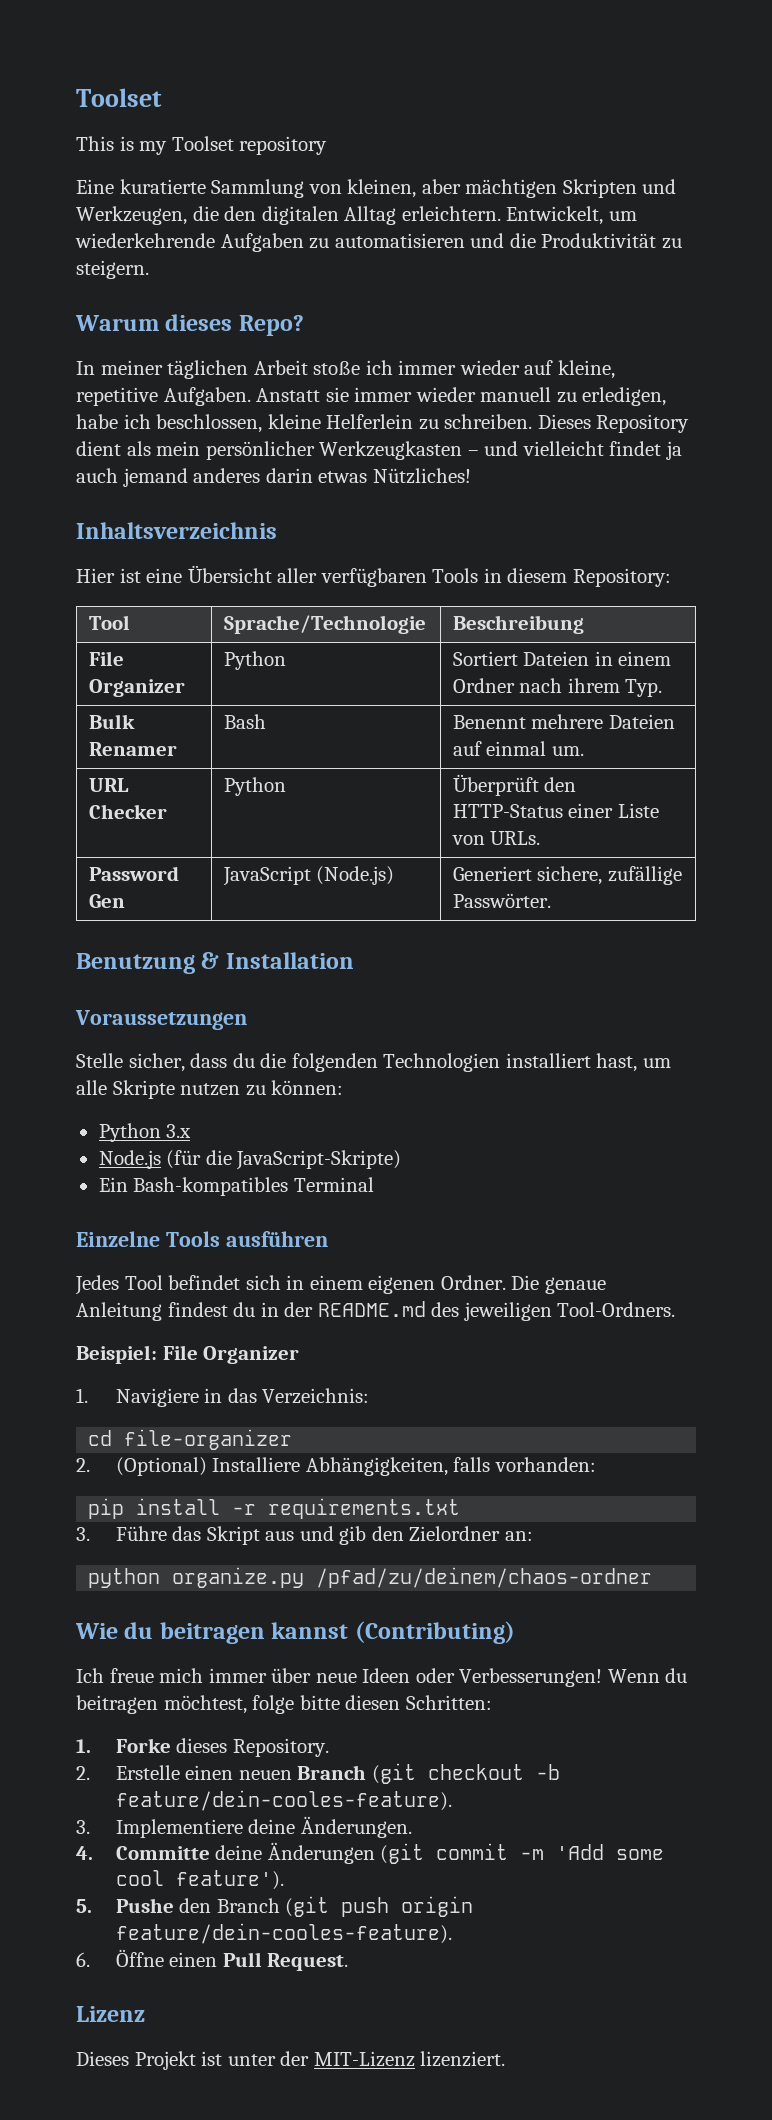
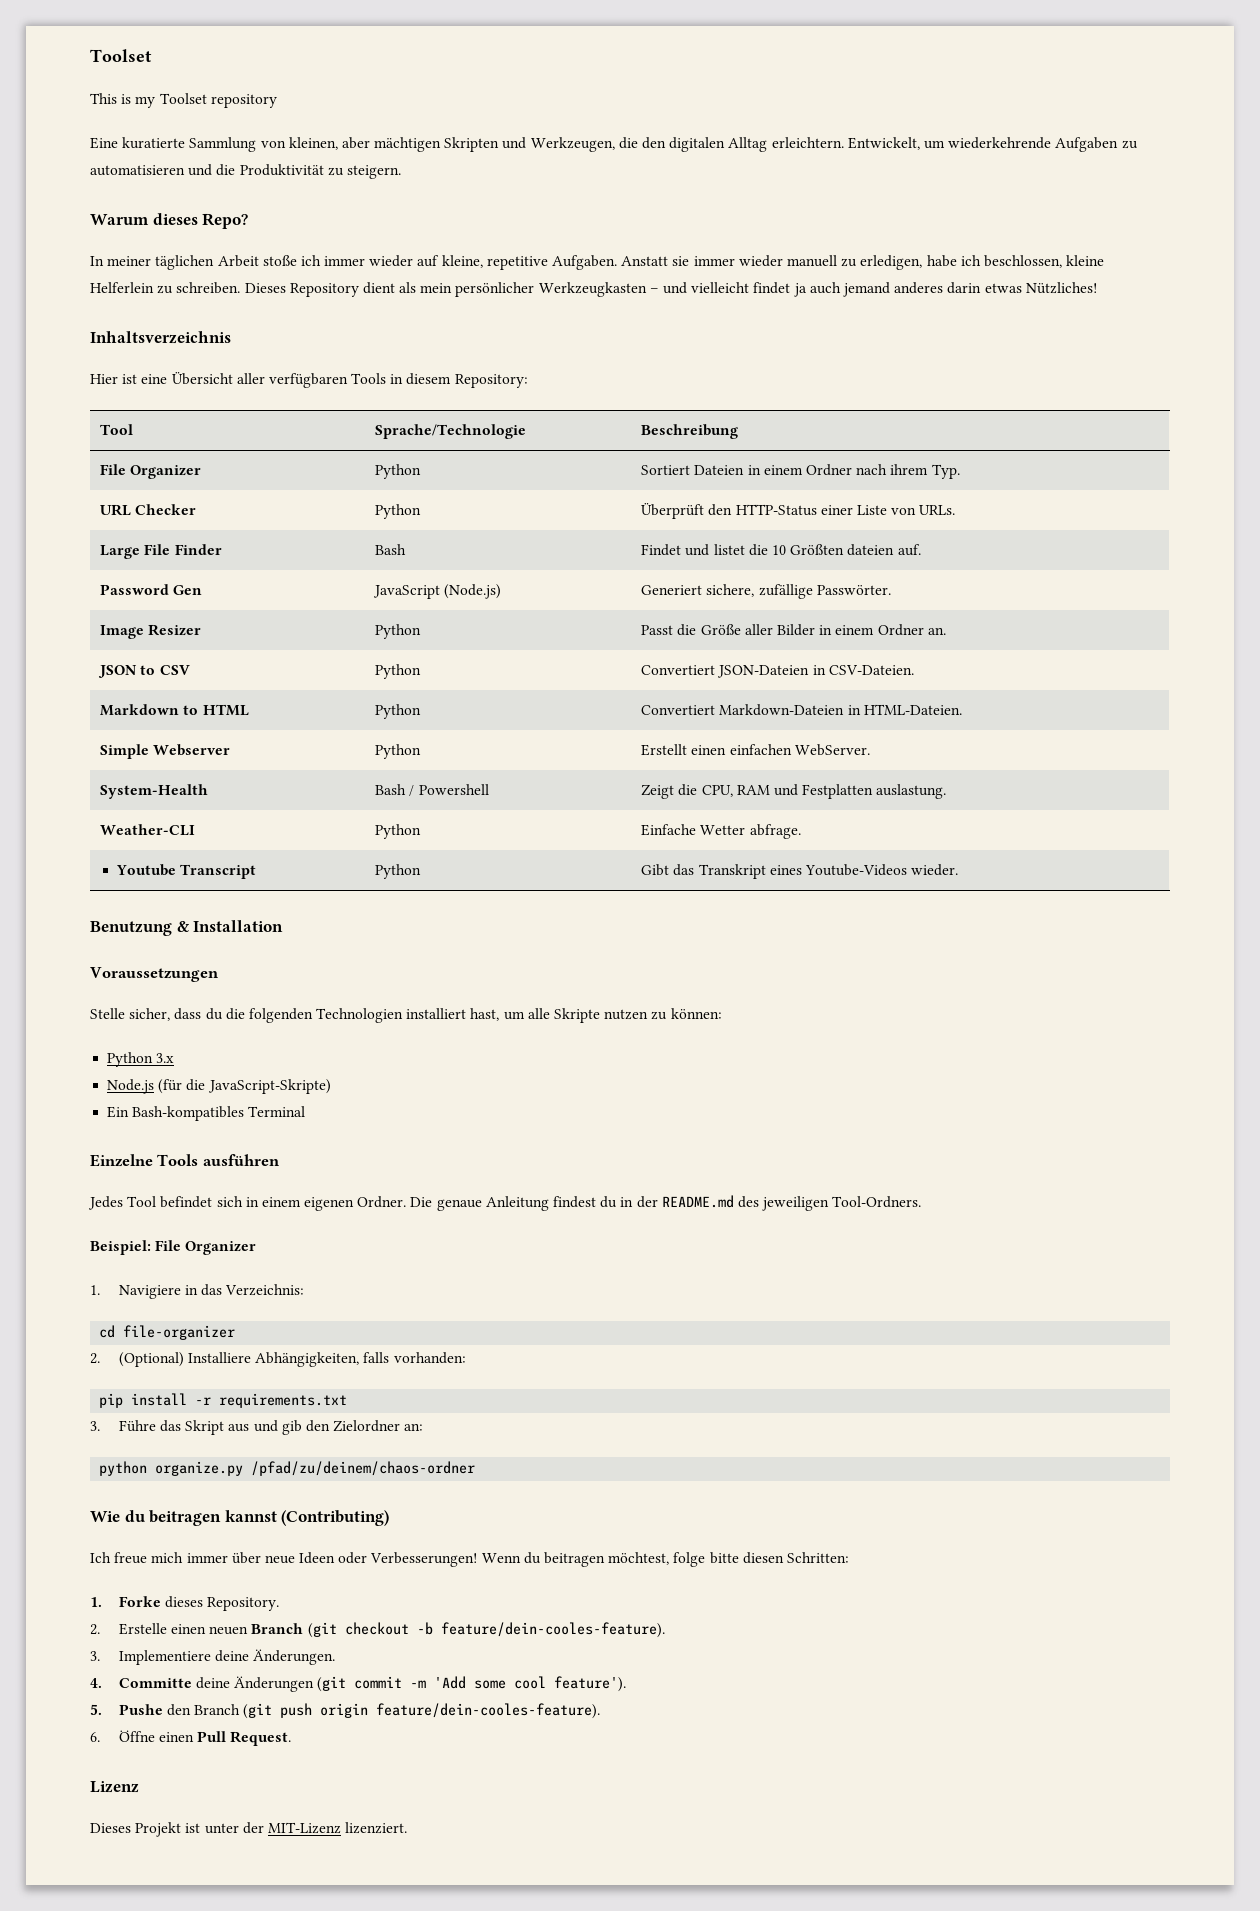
[88,714,135,729] [88,742,177,756] [223,714,266,729] [452,714,675,729] [452,741,584,756] // Bulk Renamer | Bash | Benennt mehrere Dateien auf einmal um. -> (960, 471) none
(541, 838) none -> [100,544,222,559] [375,544,407,555] [641,544,921,556] // Large File Finder | Bash | Findet und listet die 10 Größten dateien auf.
(551, 900) none -> [100,624,202,639] [375,624,422,639] [641,624,946,636] [98,665,190,678] [375,664,422,679] [641,665,914,678] [100,704,249,716] [375,704,422,719] [641,704,962,716] [100,744,231,759] [375,744,422,759] [641,744,870,756] [100,784,209,799] [375,784,489,796] [641,784,947,799] [100,824,196,836] [375,824,422,839] [641,824,801,839] [116,864,257,879] [375,864,422,879] [641,864,959,879] // Image Resizer | Python | Passt die Größe aller Bilder in einem Ordner an. // JSON to CSV | Python | Convertiert JSON-Dateien in CSV-Dateien. // Markdown to HTML | Python | Convertiert Markdown-Dateien in HTML-Dateien. // Simple Webserver | Python | Erstellt einen einfachen WebServer. // System-Health | Bash / Powershell | Zeigt die CPU, RAM und Festplatten auslastung. // Weather-CLI | Python | Einfache Wetter abfrage. // Youtube Transcript | Python | Gibt das Transkript eines Youtube-Videos wieder.

